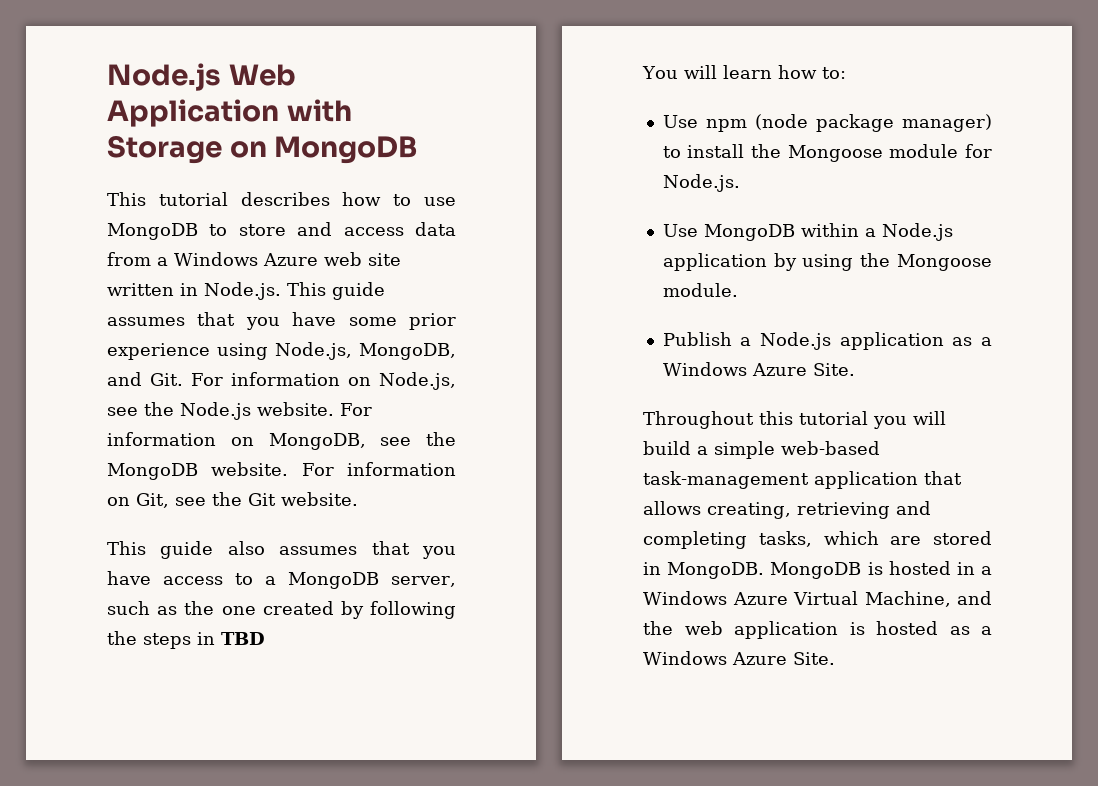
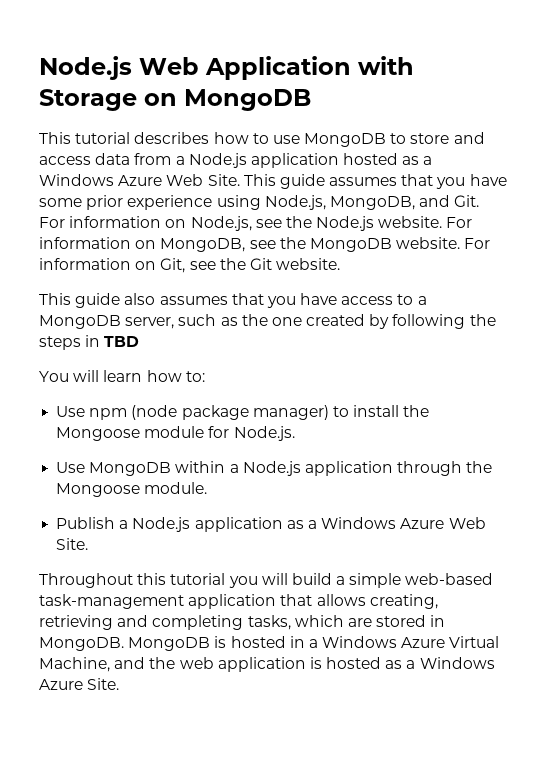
[174,252,401,266] [107,282,281,300] Windows Azure web site written in Node.js. -> [188,153,433,168] [39,174,240,186] Node.js application hosted as a Windows Azure Web Site.
[773,253,854,271] by using -> [397,461,463,476] through
(807, 369) none -> [448,517,486,529] Web

